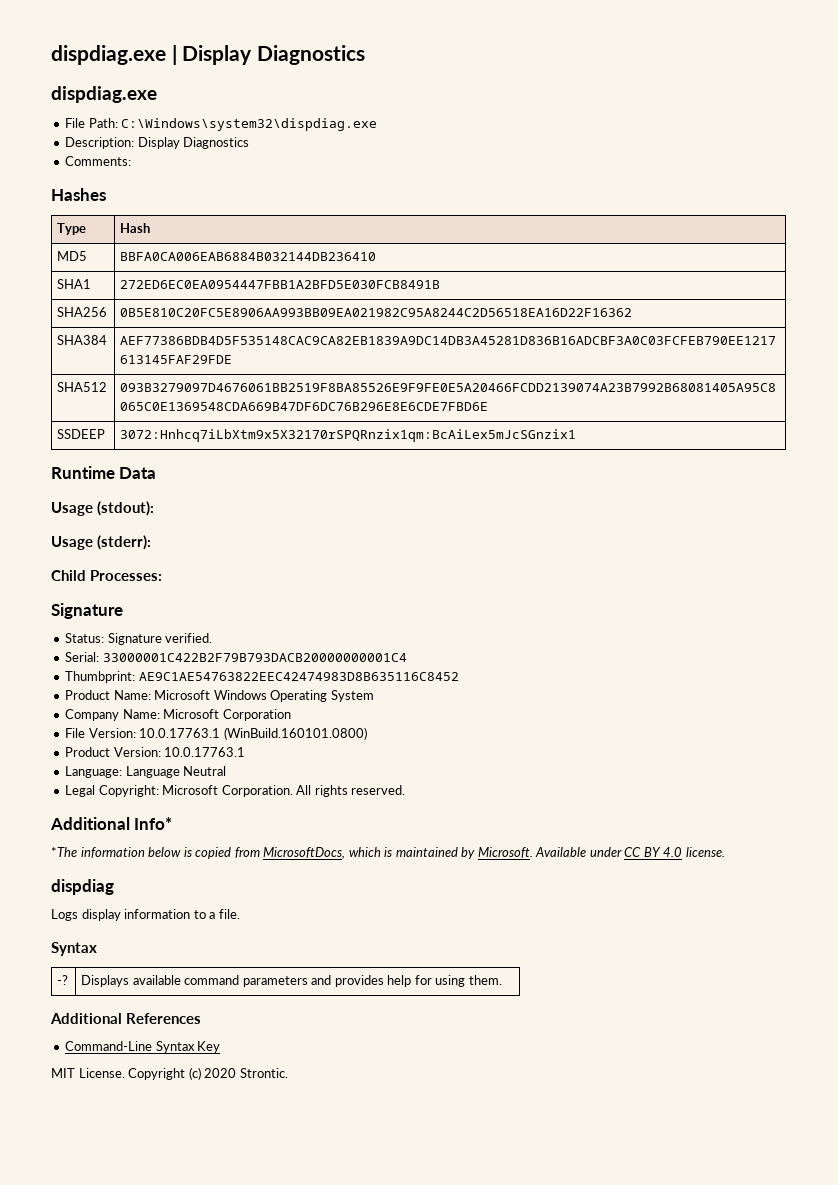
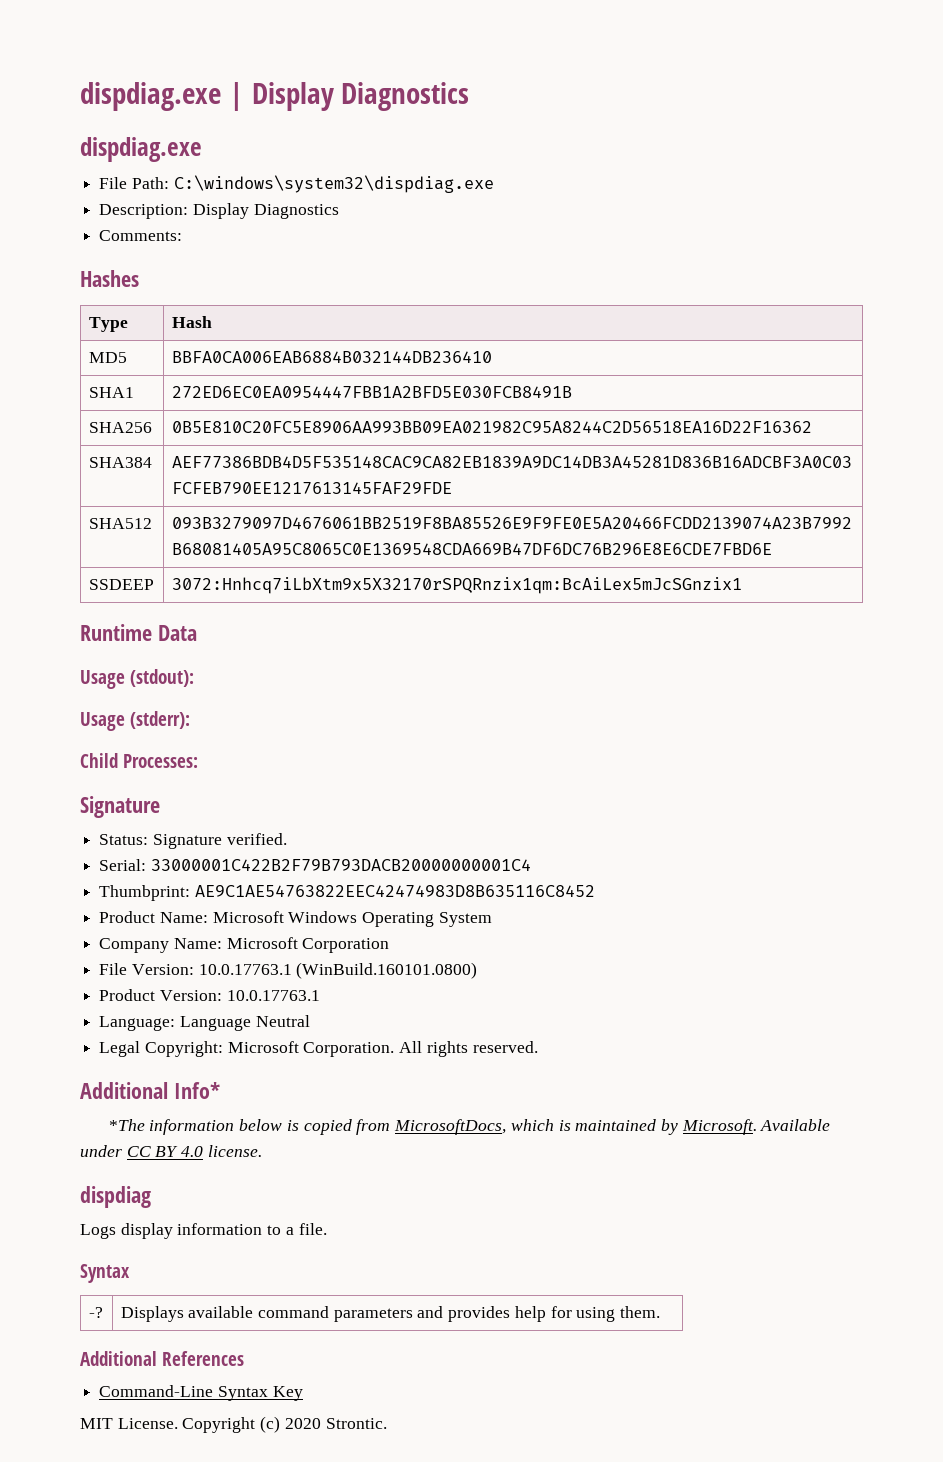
[121,118,378,131] C:\Windows\system32\dispdiag.exe -> [173,175,494,193] C:\windows\system32\dispdiag.exe

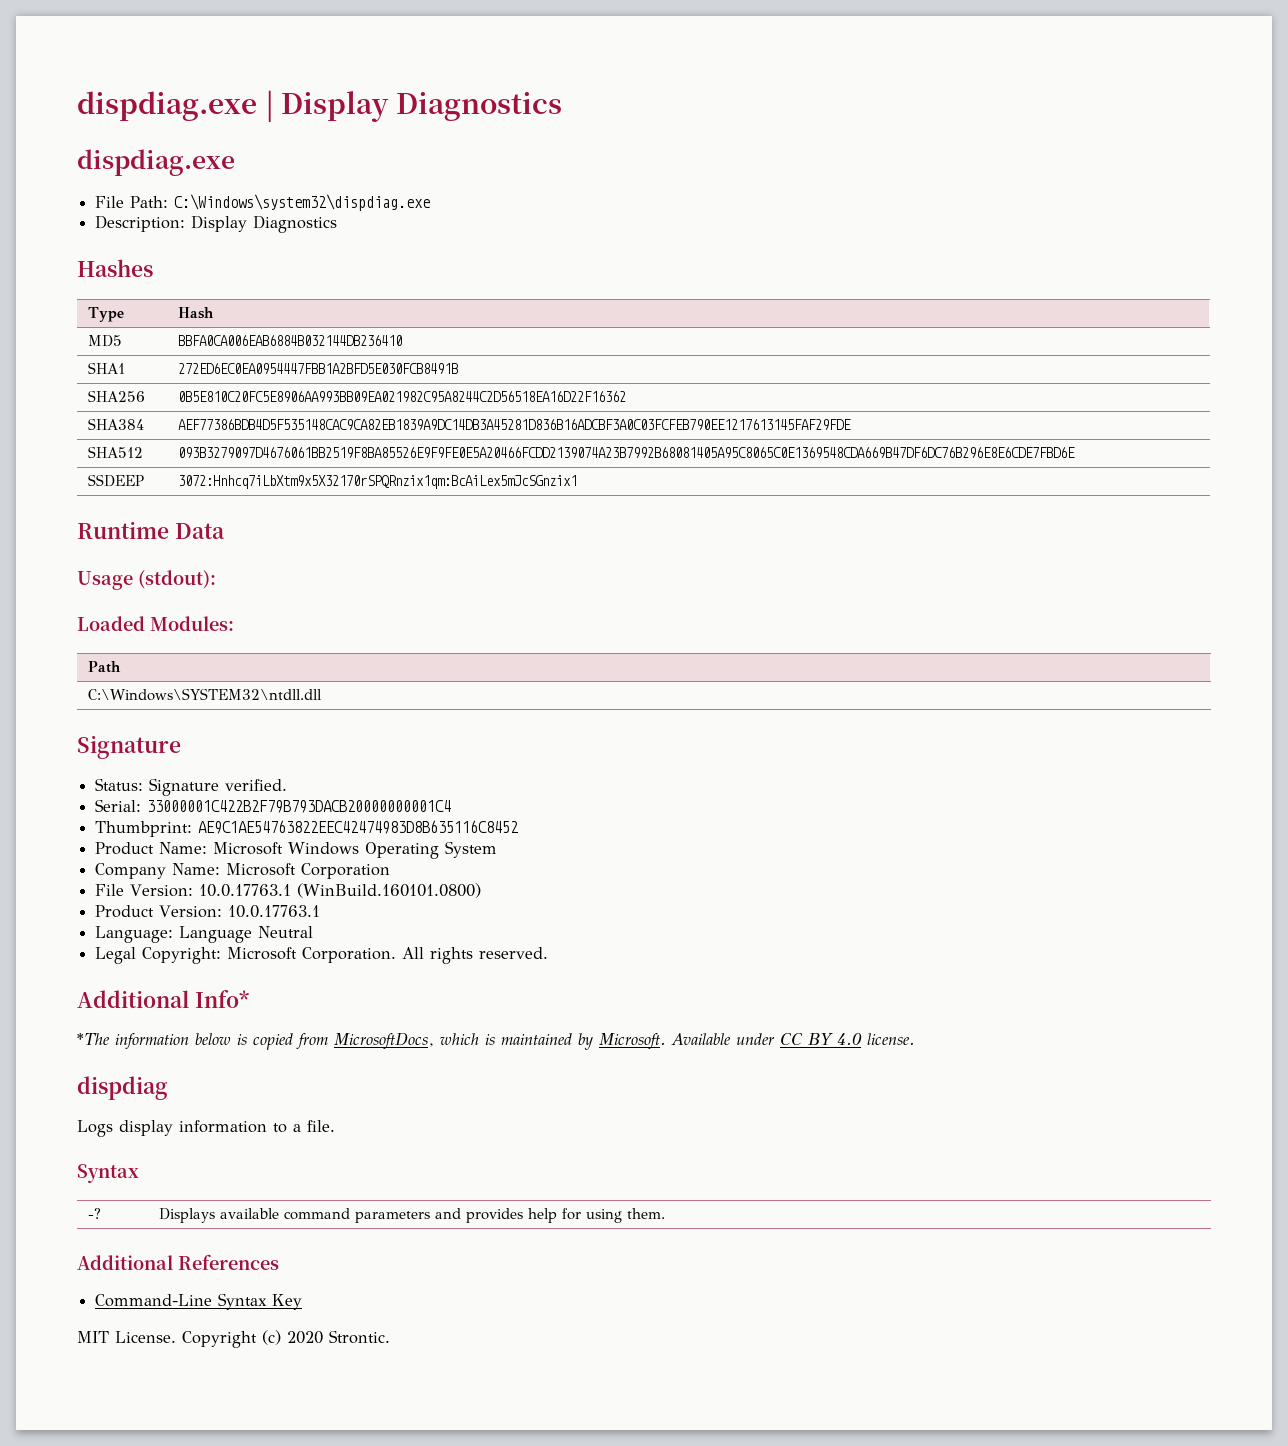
[173,175,494,193] C:\windows\system32\dispdiag.exe -> [174,194,431,211] C:\Windows\system32\dispdiag.exe
[99,230,183,241] // Comments: -> (338, 224) none
[80,711,190,731] [80,753,198,768] Usage (stderr): // Child Processes: -> [77,616,234,631] [87,661,121,673] [87,688,322,701] Loaded Modules: // Path // C:\Windows\SYSTEM32\ntdll.dll

